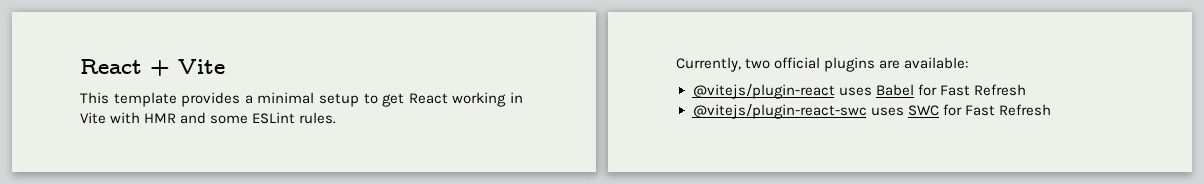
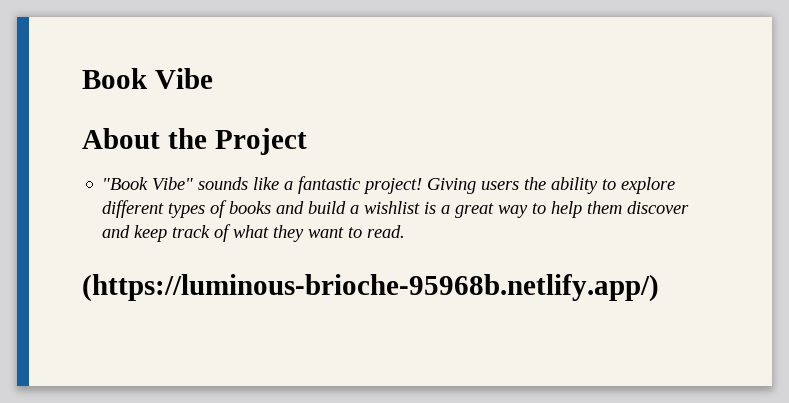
[80,59,225,76] [80,92,524,107] [80,112,337,124] [676,57,969,72] [692,84,1026,99] [692,104,1051,119] React + Vite // This template provides a minimal setup to get React working in Vite with HMR and some ESLint rules. // Currently, two official plugins are available: // @vitejs/plugin-react uses Babel for Fast Refresh // @vitejs/plugin-react-swc uses SWC for Fast Refresh -> [82,68,213,89] [82,128,307,155] [102,176,676,194] [102,200,690,218] [102,224,406,242] [82,274,659,302] Book Vibe // About the Project // "Book Vibe" sounds like a fantastic project! Giving users the ability to explore different types of books and build a wishlist is a great way to help them discover and keep track of what they want to read. // (https://luminous-brioche-95968b.netlify.app/)

